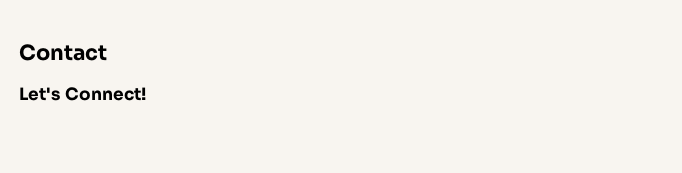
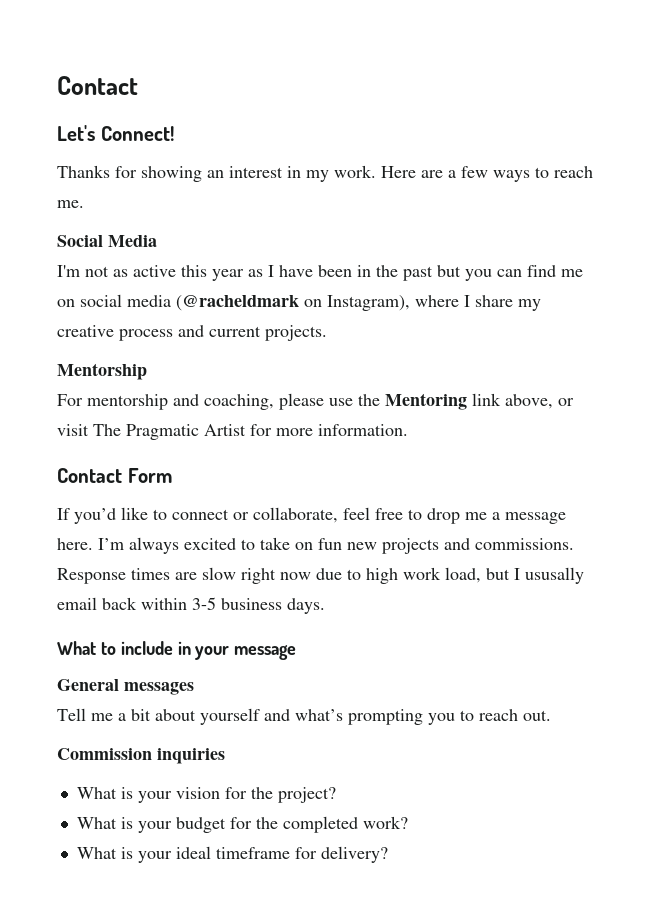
(146, 94) none -> [57,165,593,182] [57,200,84,208] [57,235,157,247] [57,265,583,281] [57,294,541,311] [57,325,327,341] [57,363,147,380] [57,393,574,410] [57,424,408,440] [57,468,172,483] [57,507,566,524] [57,537,574,554] [57,567,584,584] [57,597,325,614] [57,641,297,660] [57,679,194,695] [57,708,551,725] [57,748,225,764] [76,787,336,803] [76,816,408,833] [76,846,388,863] // Thanks for showing an interest in my work. Here are a few ways to reach me. // Social Media // I'm not as active this year as I have been in the past but you can find me on social media (@racheldmark on Instagram), where I share my creative process and current projects. // Mentorship // For mentorship and coaching, please use the Mentoring link above, or visit The Pragmatic Artist for more information. // Contact Form // If you’d like to connect or collaborate, feel free to drop me a message here. I’m always excited to take on fun new projects and commissions. Response times are slow right now due to high work load, but I ususally email back within 3-5 business days. // What to include in your message // General messages // Tell me a bit about yourself and what’s prompting you to reach out. // Commission inquiries // What is your vision for the project? // What is your budget for the completed work? // What is your ideal timeframe for delivery?

